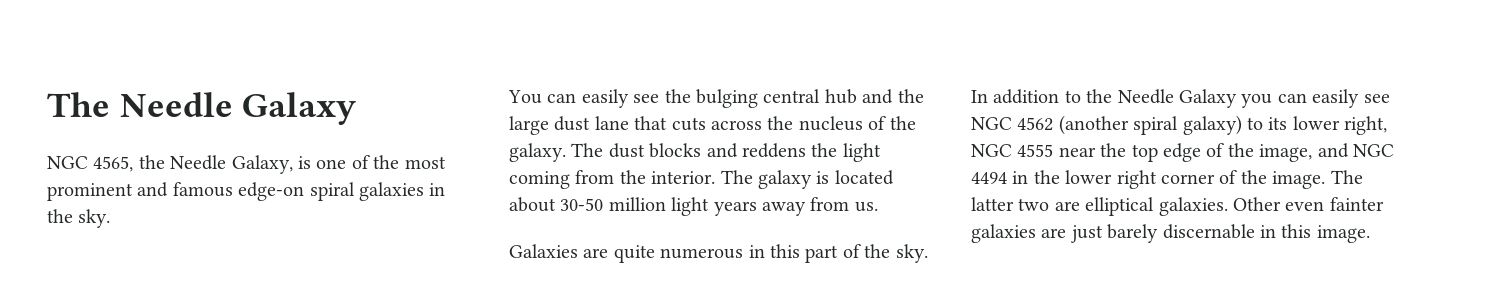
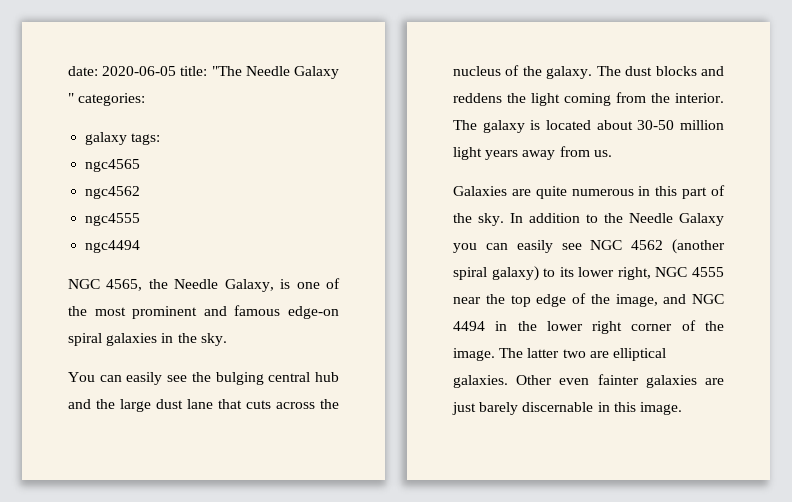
[47,92,357,125] The Needle Galaxy -> [68,66,339,79] [68,93,146,106] [85,132,161,145] [85,159,141,172] [85,186,141,199] [85,213,141,226] [85,240,141,253] date: 2020-06-05 title: "The Needle Galaxy " categories: // galaxy tags: // ngc4565 // ngc4562 // ngc4555 // ngc4494

